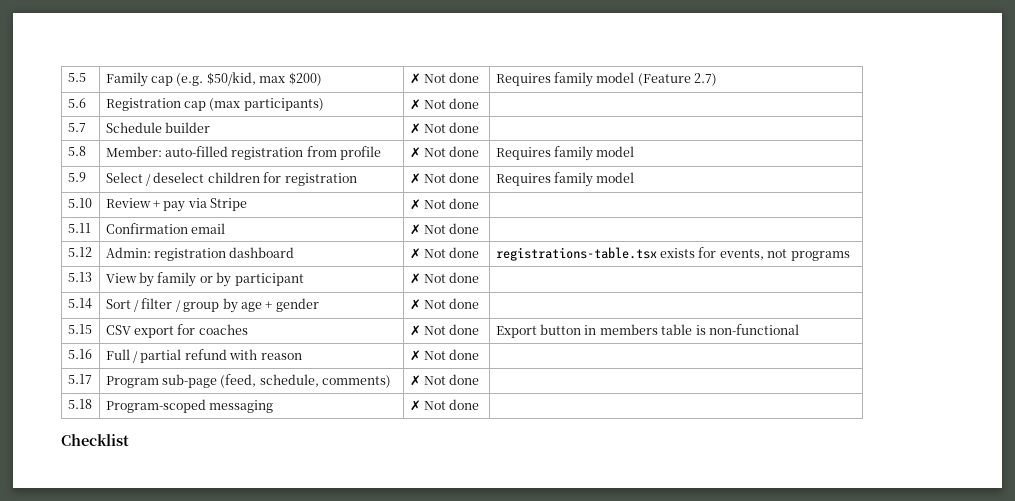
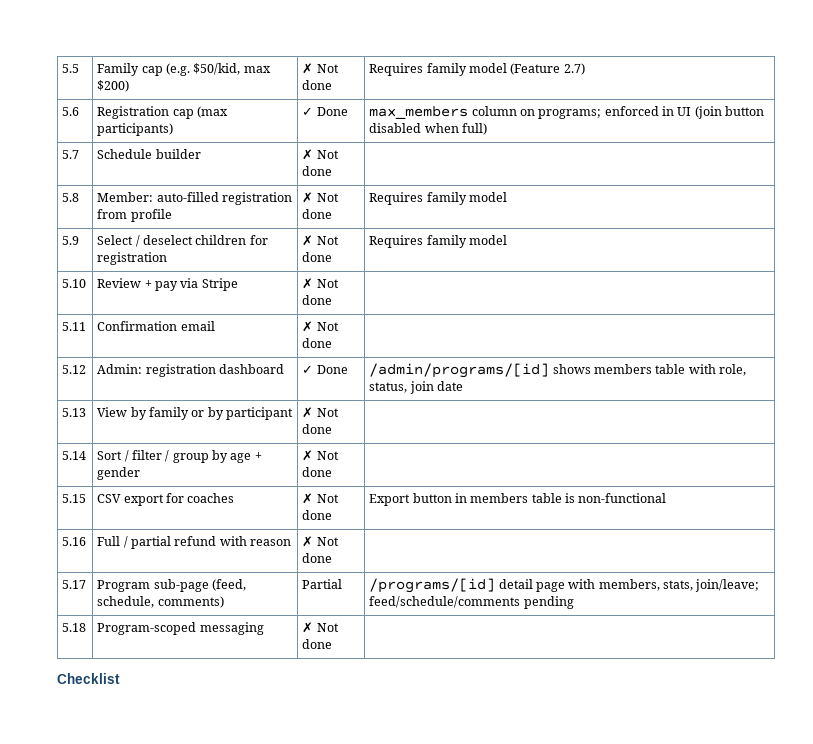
[409,98,480,110] ✗ Not done | -> [302,107,348,116] [369,106,765,119] [369,123,487,135] ✓ Done | max_members column on programs; enforced in UI (join button disabled when full)
[409,247,480,259] [495,247,850,261] ✗ Not done | registrations-table.tsx exists for events, not programs -> [302,365,348,374] [369,363,747,378] [369,381,463,394] ✓ Done | /admin/programs/[id] shows members table with role, status, join date
[409,374,480,386] ✗ Not done | -> [302,579,343,589] [369,578,760,593] [369,596,574,609] Partial | /programs/[id] detail page with members, stats, join/leave; feed/schedule/comments pending

